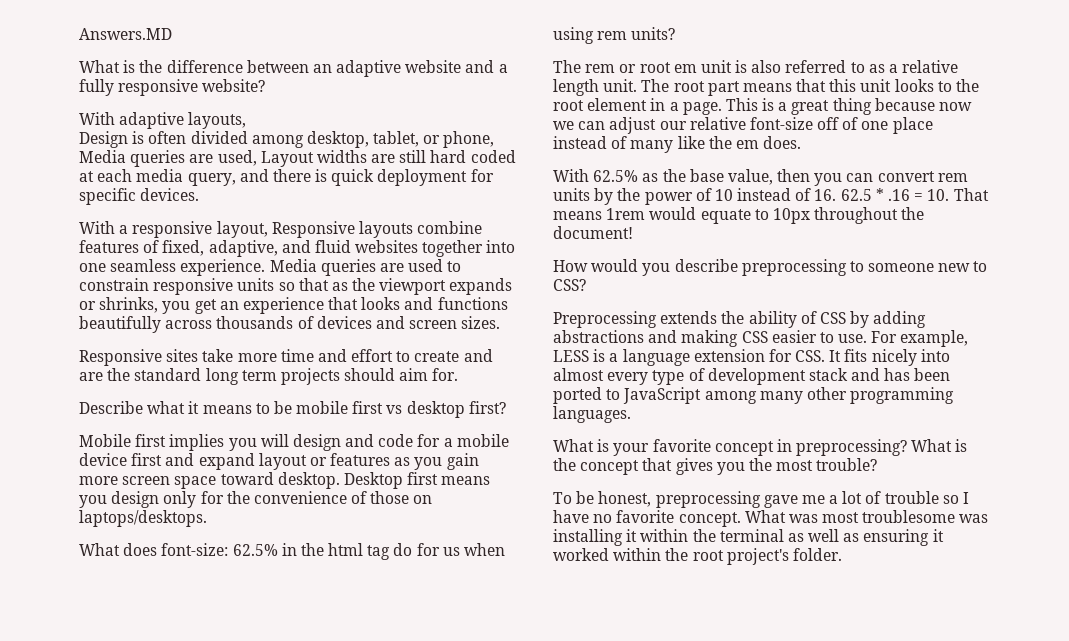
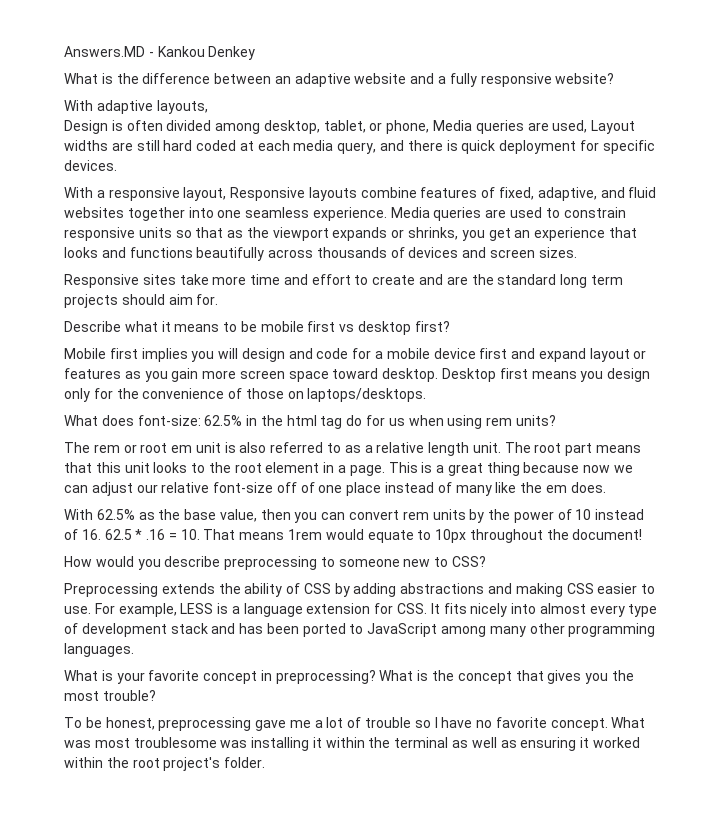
(172, 34) none -> [148,46,256,60] - Kankou Denkey

